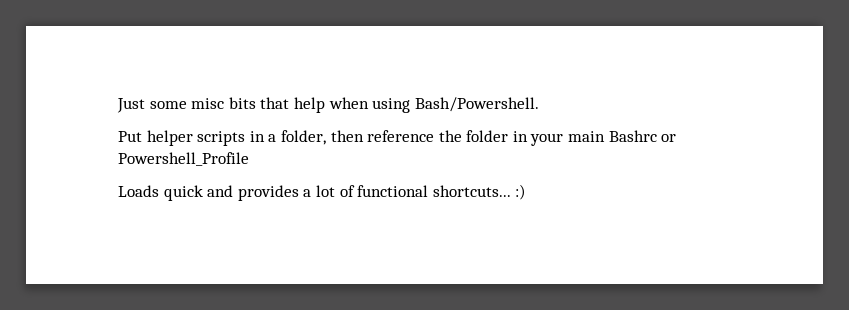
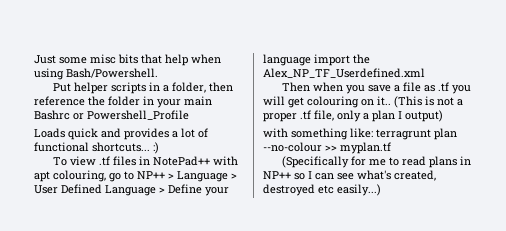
(527, 192) none -> [52,156,238,166] [34,170,237,182] [34,184,229,196] [263,54,370,66] [263,68,425,78] [281,82,471,94] [263,96,463,108] [263,110,443,122] [263,128,457,140] [263,142,391,154] [281,156,471,168] [263,170,436,181] [263,184,381,196] // To view .tf files in NotePad++ with apt colouring, go to NP++ > Language > User Defined Language > Define your language import the Alex_NP_TF_Userdefined.xml // Then when you save a file as .tf you will get colouring on it.. (This is not a proper .tf file, only a plan I output) // with something like: terragrunt plan --no-colour >> myplan.tf // (Specifically for me to read plans in NP++ so I can see what's created, destroyed etc easily...)

